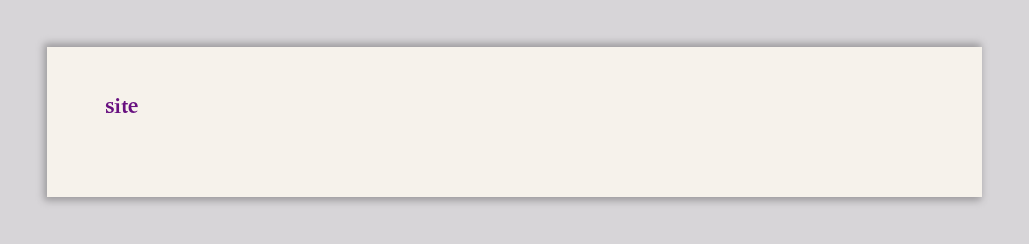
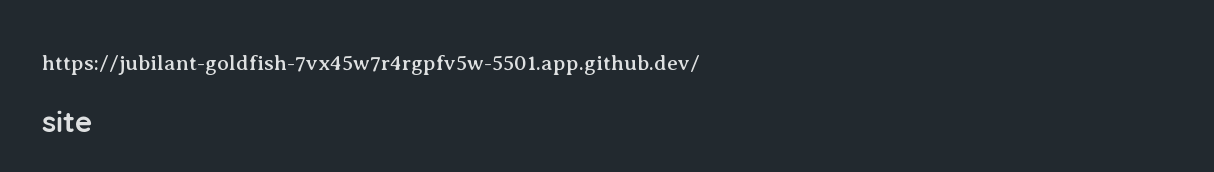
(105, 106) none -> [42,55,700,75] https://jubilant-goldfish-7vx45w7r4rgpfv5w-5501.app.github.dev/ //

